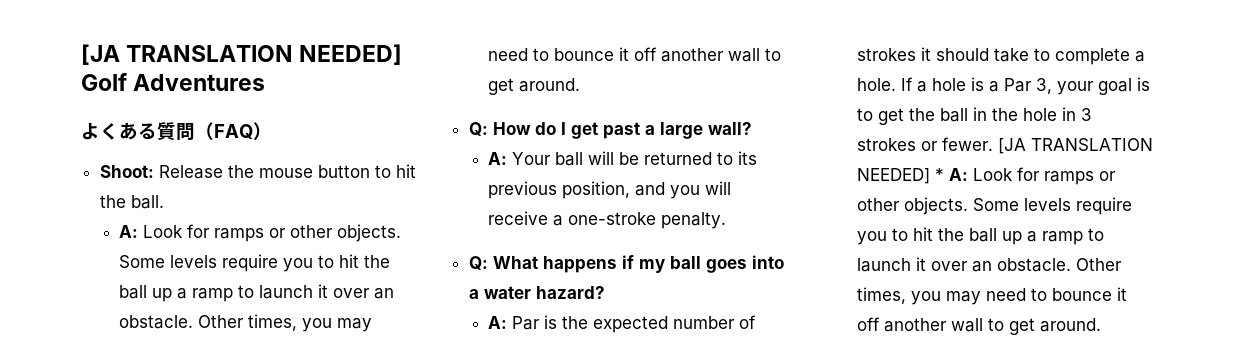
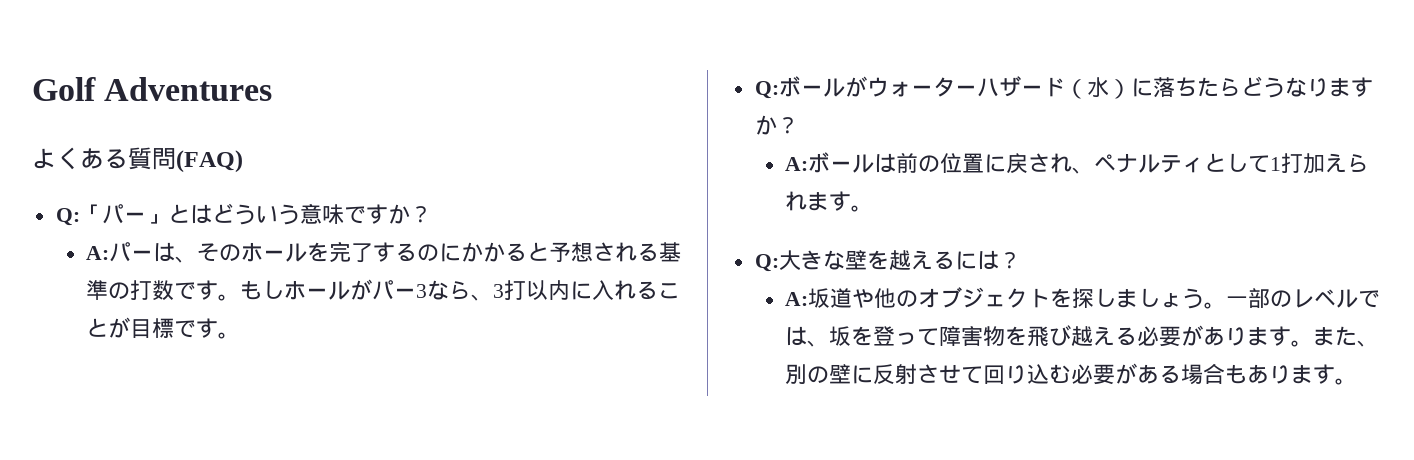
[81,44,403,65] [JA TRANSLATION NEEDED] -> (32, 89) none
[195,122,272,140] [99,164,416,179] [99,195,164,209] [119,224,402,242] [119,254,391,272] [119,284,395,302] [119,314,373,332] [488,47,782,62] [488,78,581,95] [468,122,752,139] [488,151,758,166] [488,181,732,199] [488,211,727,229] [468,255,784,273] [468,286,605,299] [488,315,757,333] [857,47,1146,65] [857,77,1151,95] [857,107,1093,125] [857,137,1154,154] [857,167,1117,185] [857,197,1133,215] [857,227,1105,245] [857,257,1123,272] [857,287,1128,305] [857,317,1102,335] （FAQ） // Shoot: Release the mouse button to hit the ball. // A: Look for ramps or other objects. Some levels require you to hit the ball up a ramp to launch it over an obstacle. Other times, you may need to bounce it off another wall to get around. // Q: How do I get past a large wall? // A: Your ball will be returned to its previous position, and you will receive a one-stroke penalty. // Q: What happens if my ball goes into a water hazard? // A: Par is the expected number of strokes it should take to complete a hole. If a hole is a Par 3, your goal is to get the ball in the hole in 3 strokes or fewer. [JA TRANSLATION NEEDED] * A: Look for ramps or other objects. Some levels require you to hit the ball up a ramp to launch it over an obstacle. Other times, you may need to bounce it off another wall to get around. -> [176,150,243,173] [55,203,432,226] [86,241,682,263] [86,279,681,301] [86,317,241,339] [754,76,1373,99] [754,115,799,135] [785,152,1370,174] [785,191,874,212] [754,250,1021,272] [785,287,1381,309] [785,325,1380,347] [785,363,1358,385] (FAQ) // Q:「パー」とはどういう意味ですか？ // A:パーは、そのホールを完了するのにかかると予想される基準の打数です。もしホールがパー3なら、3打以内に入れることが目標です。 // Q:ボールがウォーターハザード（水）に落ちたらどうなりますか？ // A:ボールは前の位置に戻され、ペナルティとして1打加えられます。 // Q:大きな壁を越えるには？ // A:坂道や他のオブジェクトを探しましょう。一部のレベルでは、坂を登って障害物を飛び越える必要があります。また、別の壁に反射させて回り込む必要がある場合もあります。

